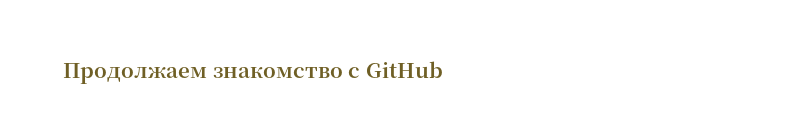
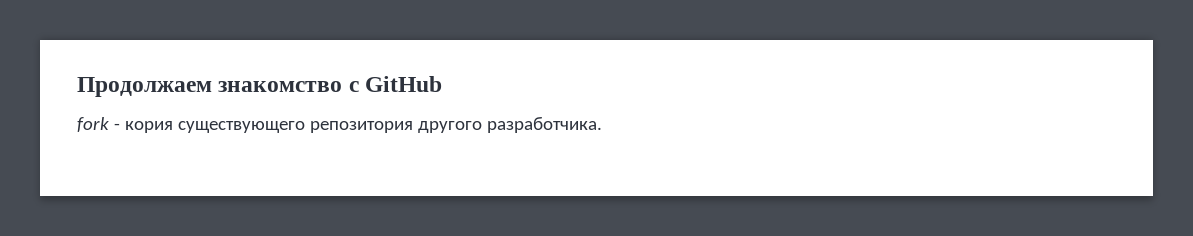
(443, 69) none -> [77,117,602,133] // fork - кория существующего репозитория другого разработчика.

